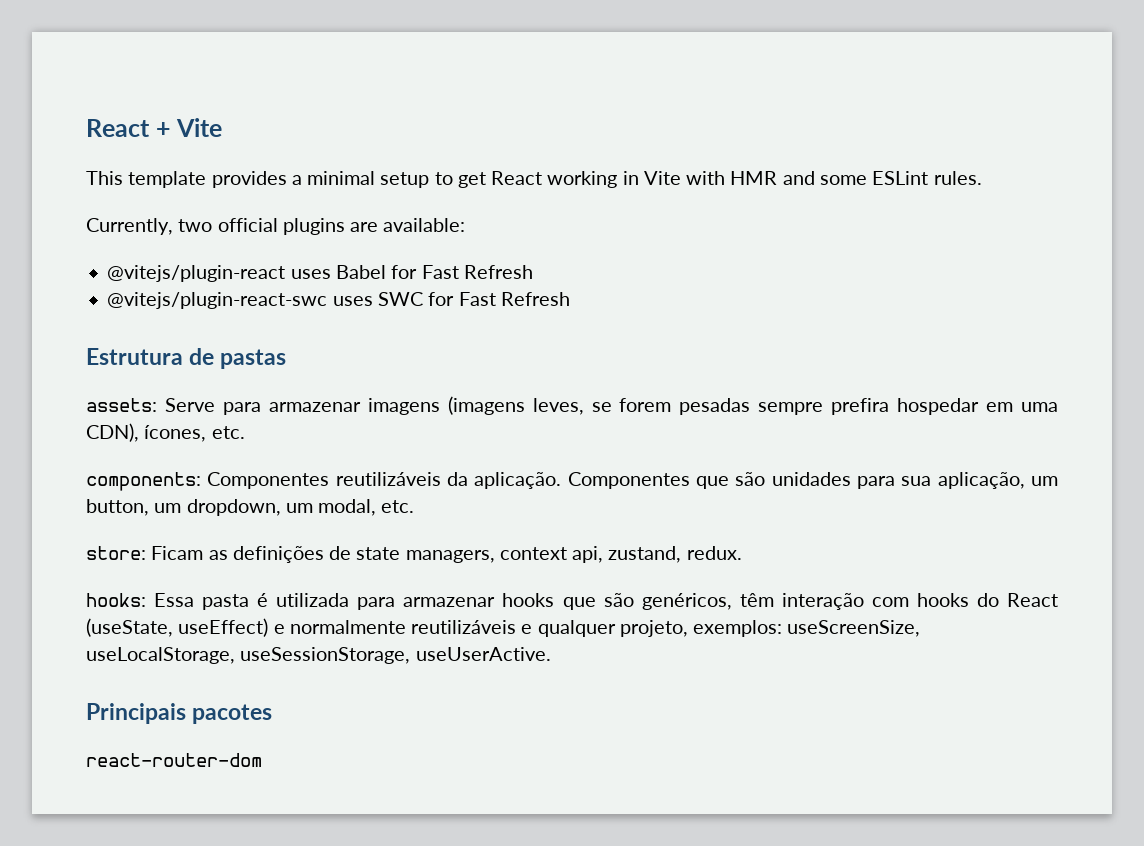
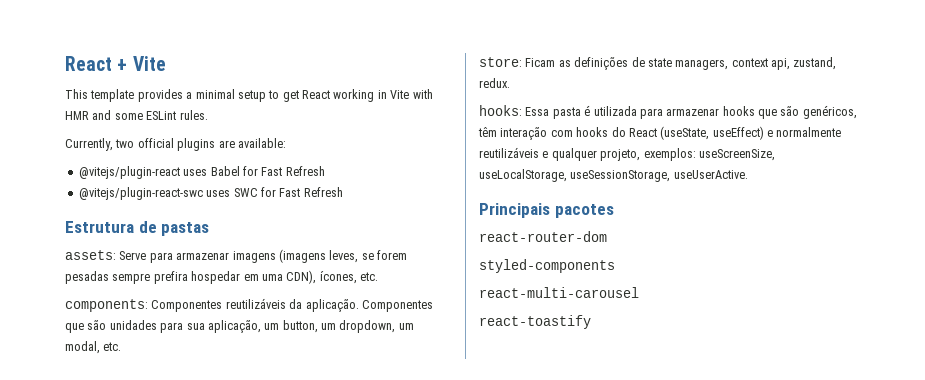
(262, 760) none -> [479,259,615,273] [479,287,639,298] [479,315,591,329] // styled-components // react-multi-carousel // react-toastify

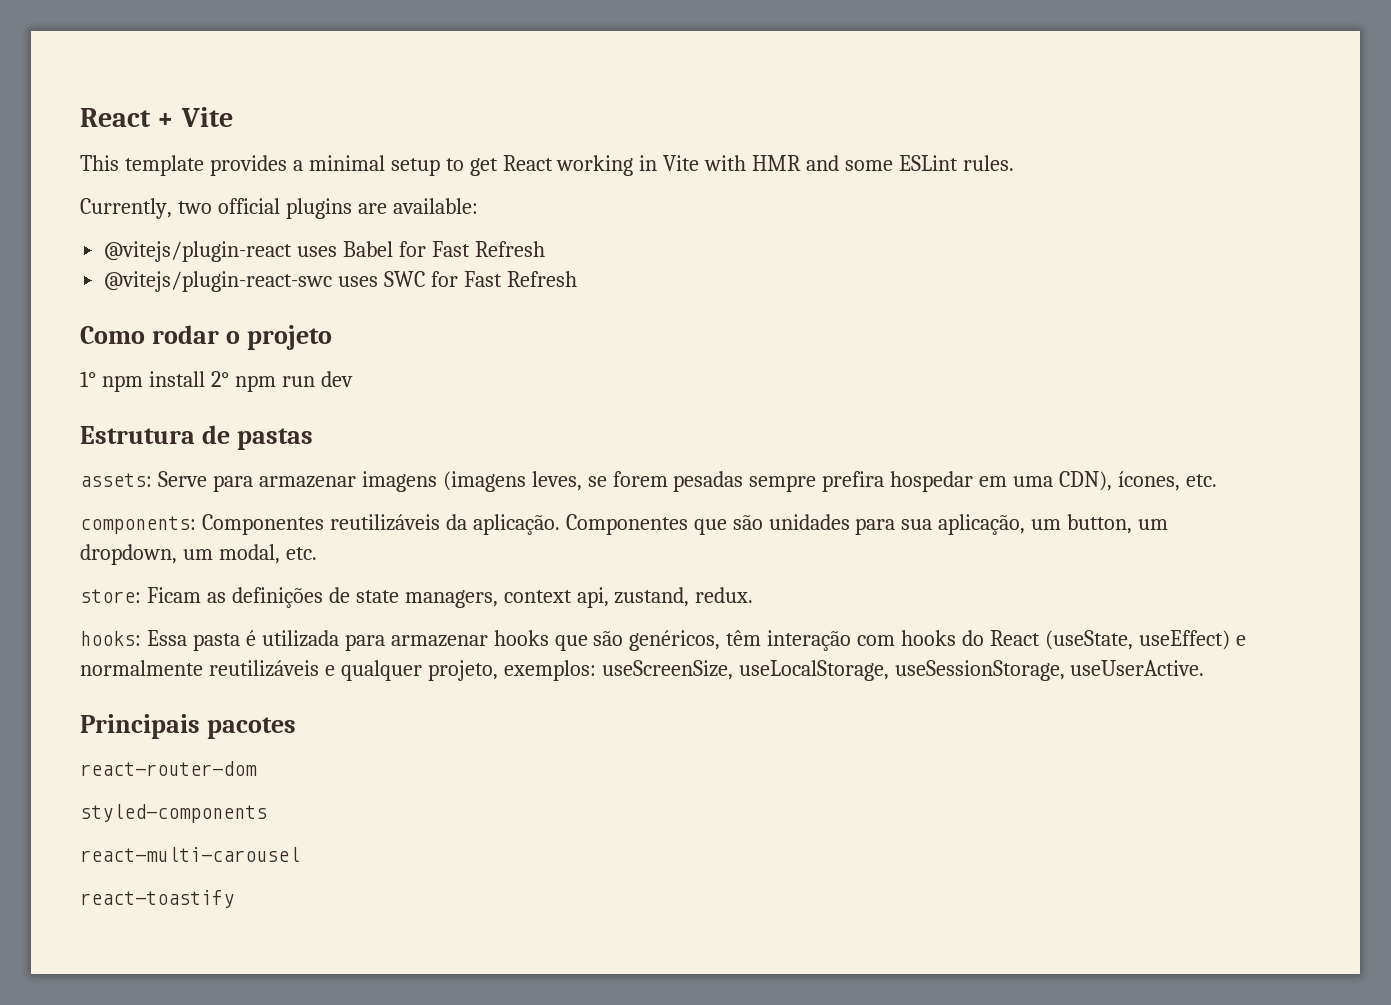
(343, 192) none -> [80,325,332,350] [80,371,353,392] // Como rodar o projeto // 1° npm install 2° npm run dev

